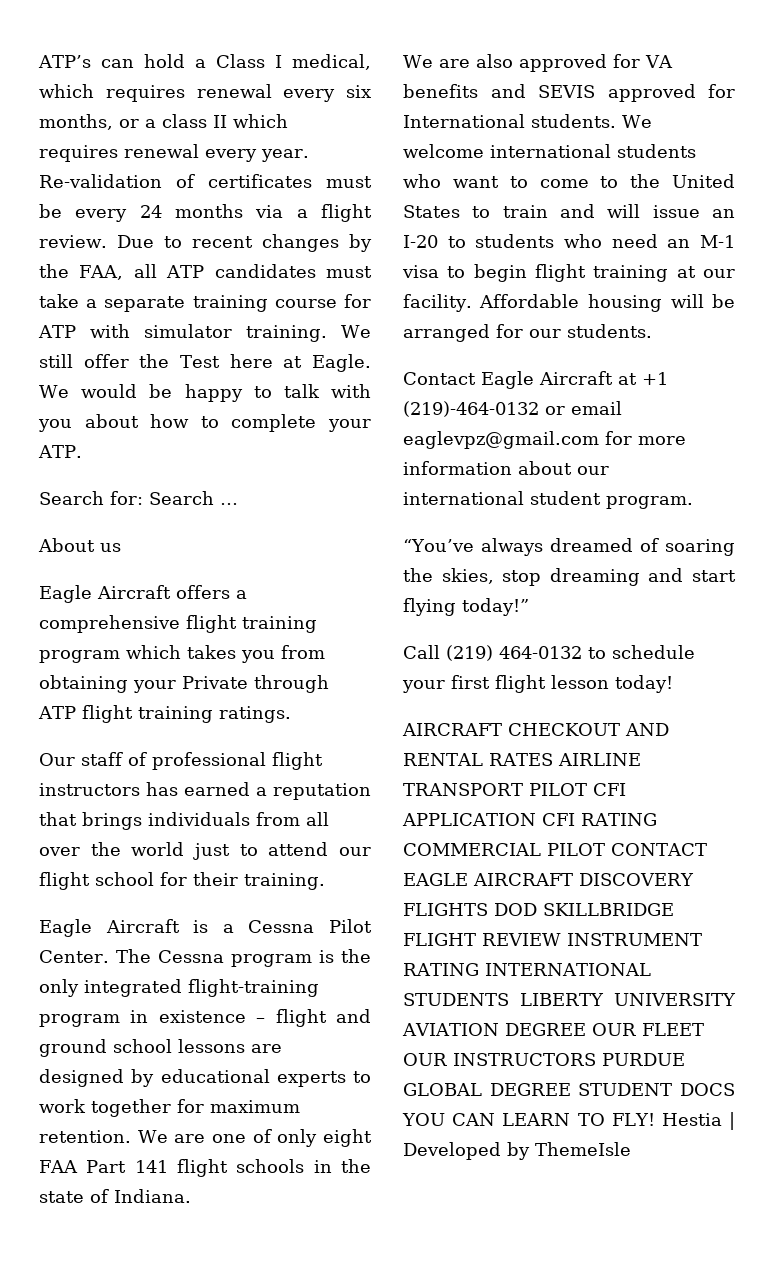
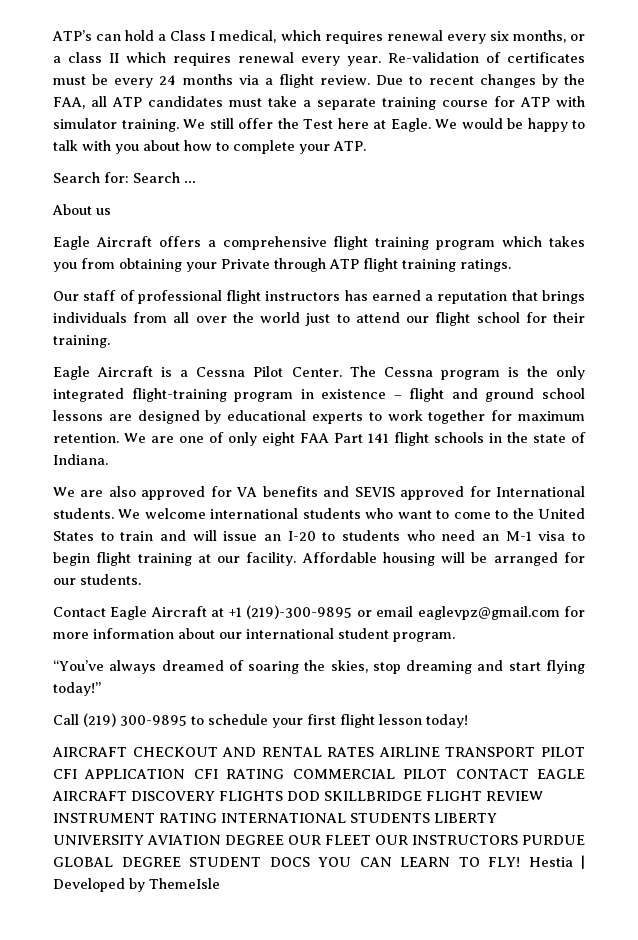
[403,401,539,417] (219)-464-0132 -> [246,605,353,619] (219)-300-9895
[499,646,582,659] 464-0132 -> [120,715,187,726] 300-9895

